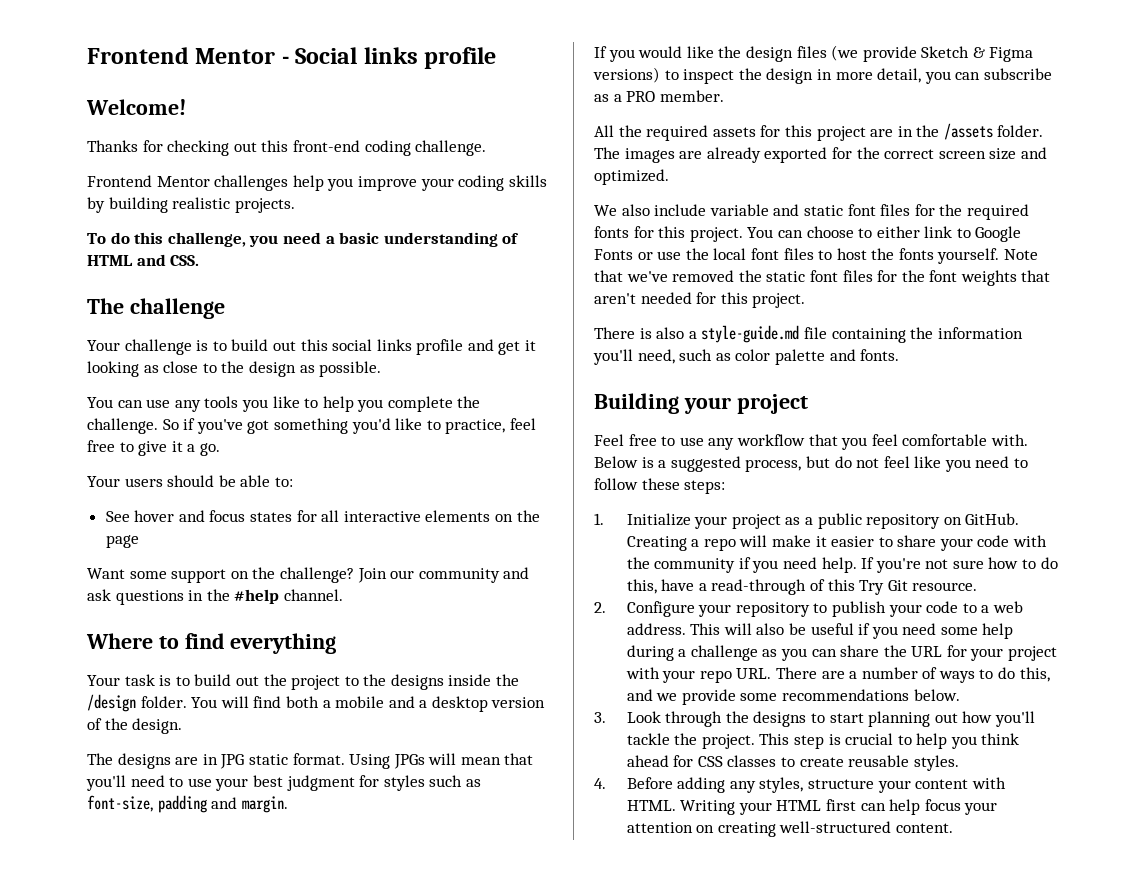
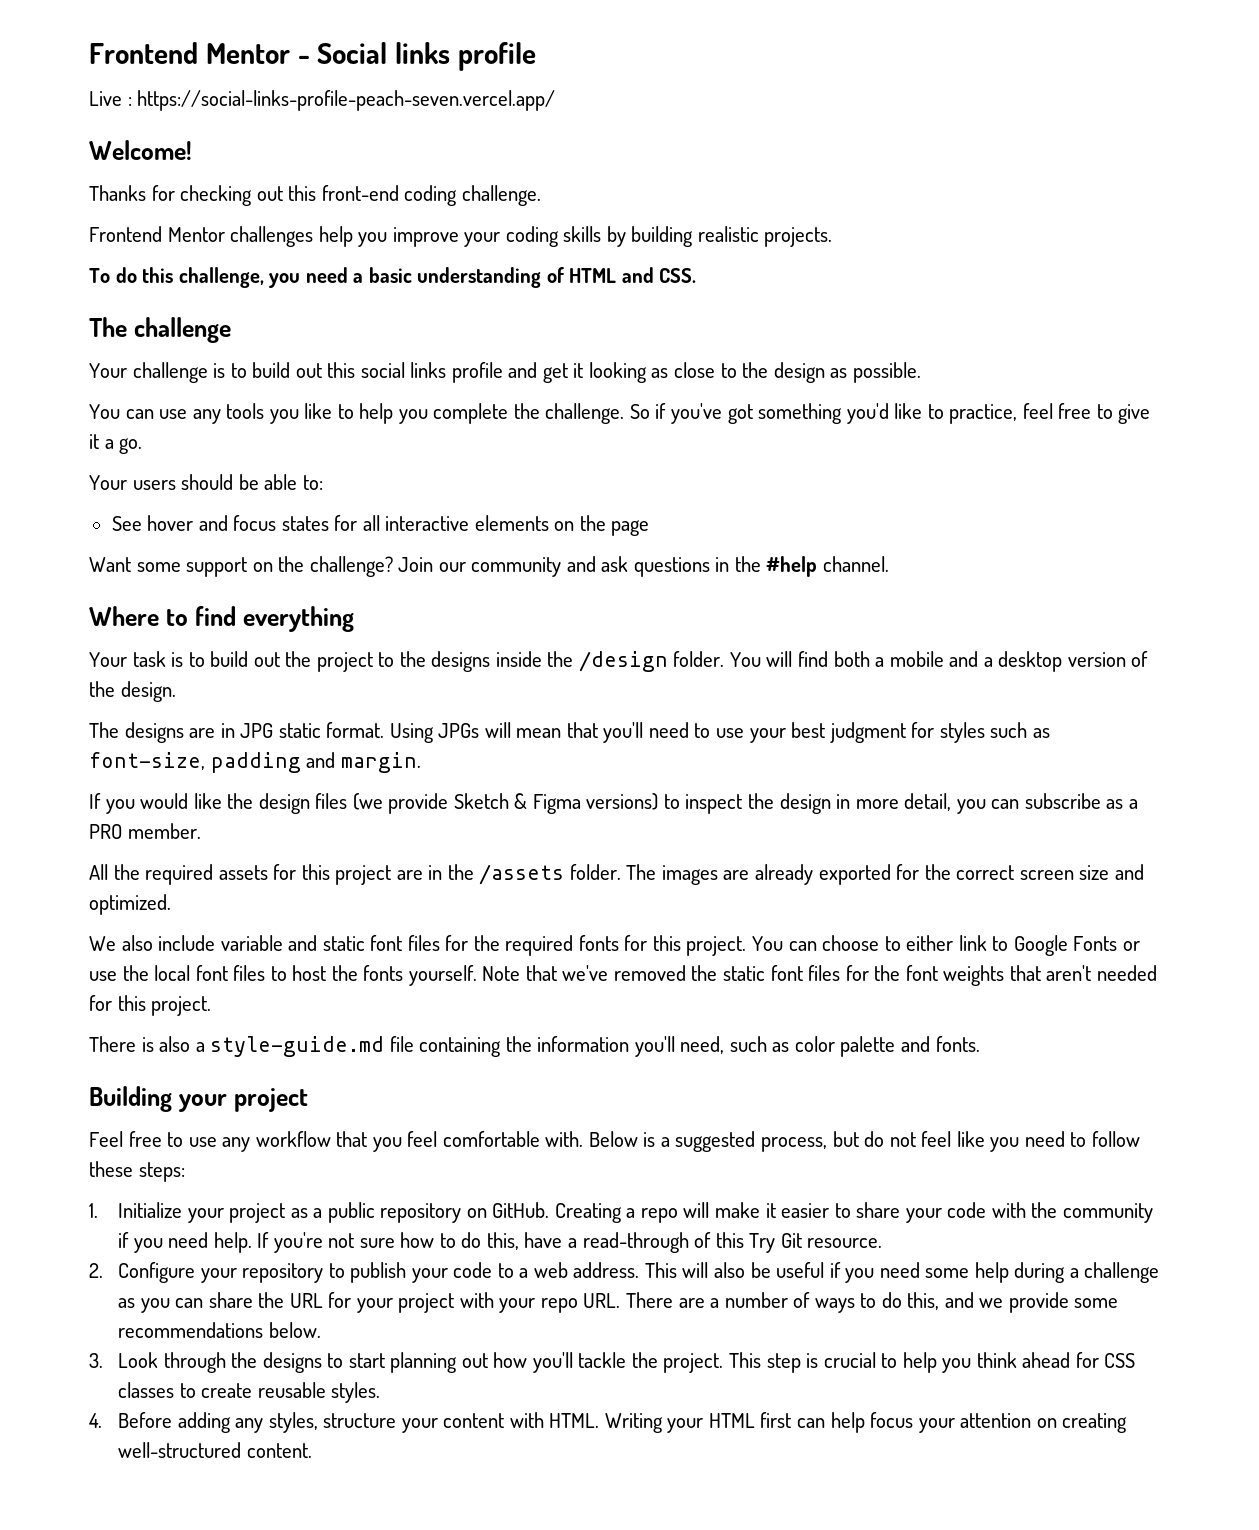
(497, 58) none -> [89,90,556,111] // Live : https://social-links-profile-peach-seven.vercel.app/

